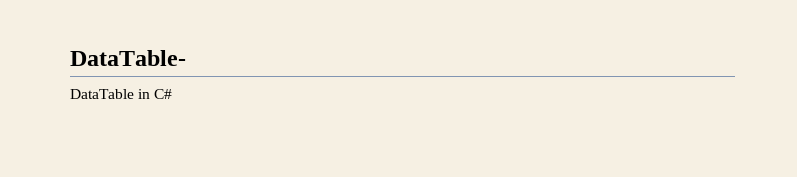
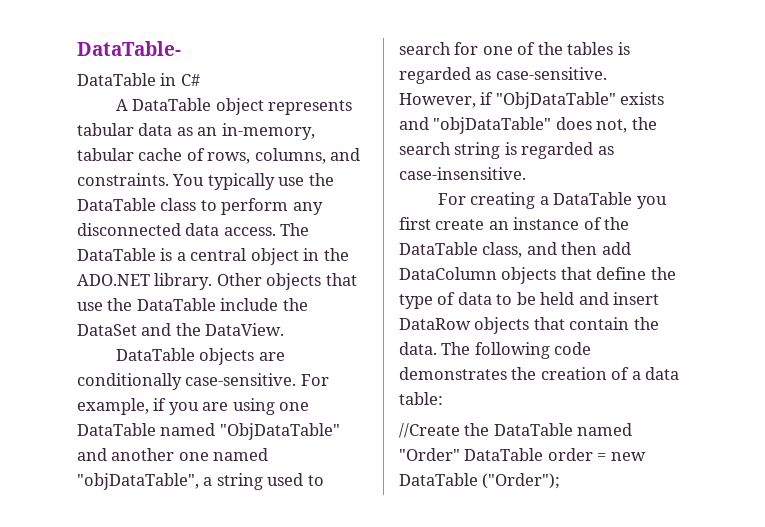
(173, 94) none -> [115,98,353,115] [77,123,315,140] [77,148,361,164] [77,173,334,190] [77,198,323,215] [77,223,310,236] [77,248,349,265] [77,273,357,290] [77,298,308,311] [77,323,285,336] [115,348,285,365] [77,373,329,390] [77,398,310,415] [77,423,340,440] [77,448,269,461] [77,473,324,490] [399,42,630,55] [399,67,607,84] [399,92,665,109] [399,117,657,134] [399,142,614,159] [399,167,526,180] [437,192,667,209] [399,217,630,230] [399,242,631,258] [399,267,676,284] [399,292,660,309] [399,317,659,334] [399,342,592,359] [399,367,680,380] [399,392,443,405] [399,423,633,438] [399,448,646,461] [399,473,561,489] // A DataTable object represents tabular data as an in-memory, tabular cache of rows, columns, and constraints. You typically use the DataTable class to perform any disconnected data access. The DataTable is a central object in the ADO.NET library. Other objects that use the DataTable include the DataSet and the DataView. // DataTable objects are conditionally case-sensitive. For example, if you are using one DataTable named "ObjDataTable" and another one named "objDataTable", a string used to search for one of the tables is regarded as case-sensitive. However, if "ObjDataTable" exists and "objDataTable" does not, the search string is regarded as case-insensitive. // For creating a DataTable you first create an instance of the DataTable class, and then add DataColumn objects that define the type of data to be held and insert DataRow objects that contain the data. The following code demonstrates the creation of a data table: // //Create the DataTable named "Order" DataTable order = new DataTable ("Order");

